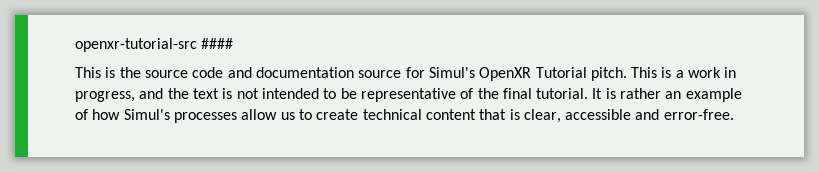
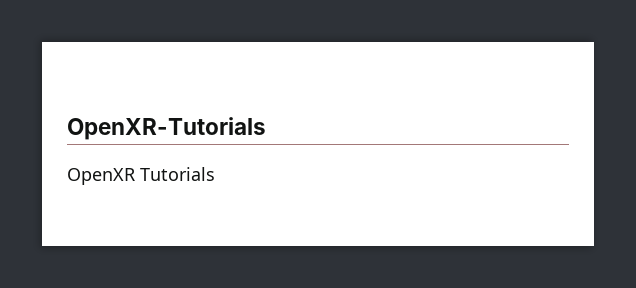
[75,38,234,52] [75,67,737,81] [75,88,742,102] [75,109,734,123] openxr-tutorial-src #### // This is the source code and documentation source for Simul's OpenXR Tutorial pitch. This is a work in progress, and the text is not intended to be representative of the final tutorial. It is rather an example of how Simul's processes allow us to create technical content that is clear, accessible and error-free. -> [67,117,266,140] [67,167,215,185] OpenXR-Tutorials // OpenXR Tutorials

